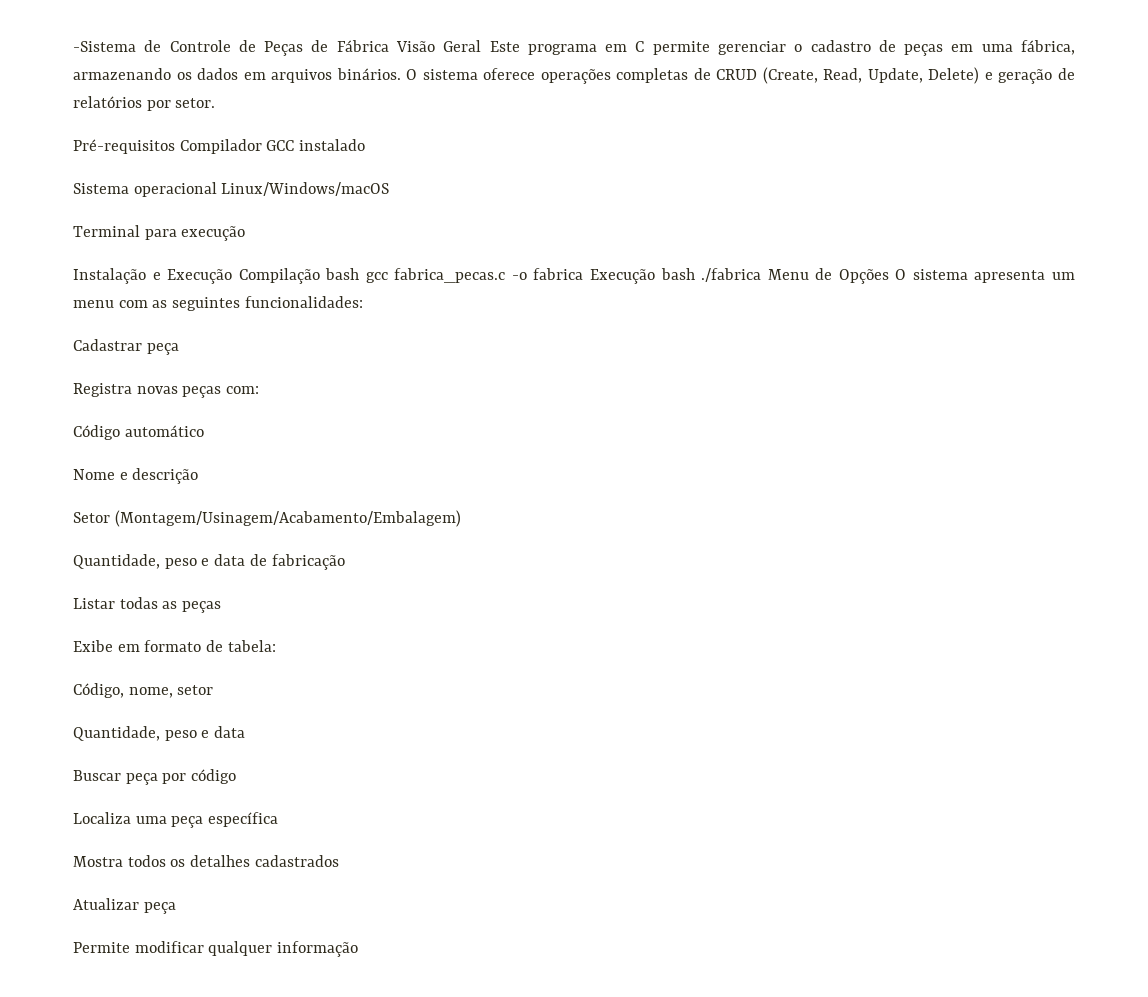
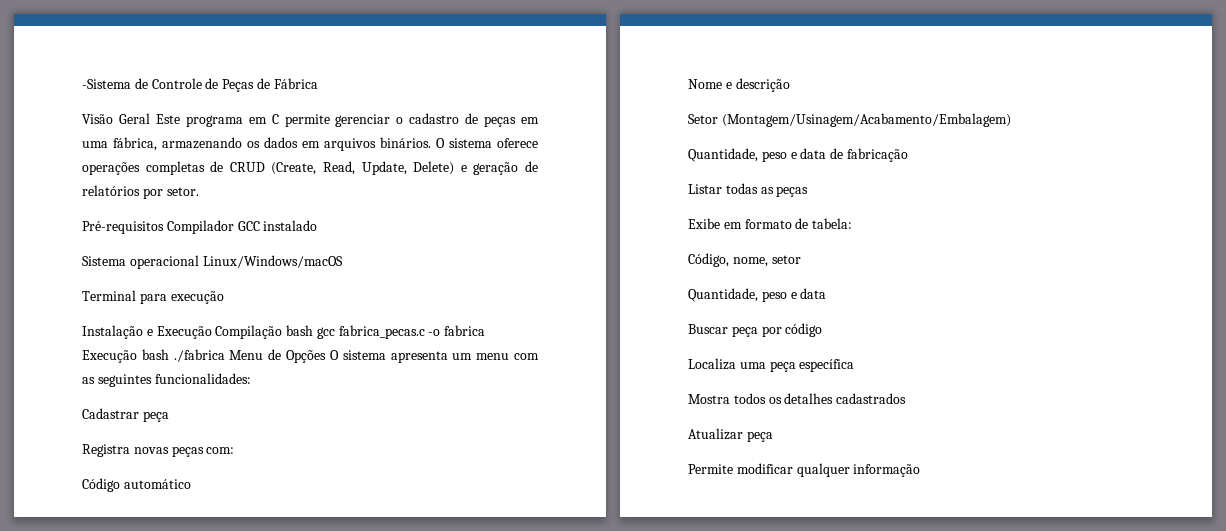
(389, 46) none -> (318, 83) //

